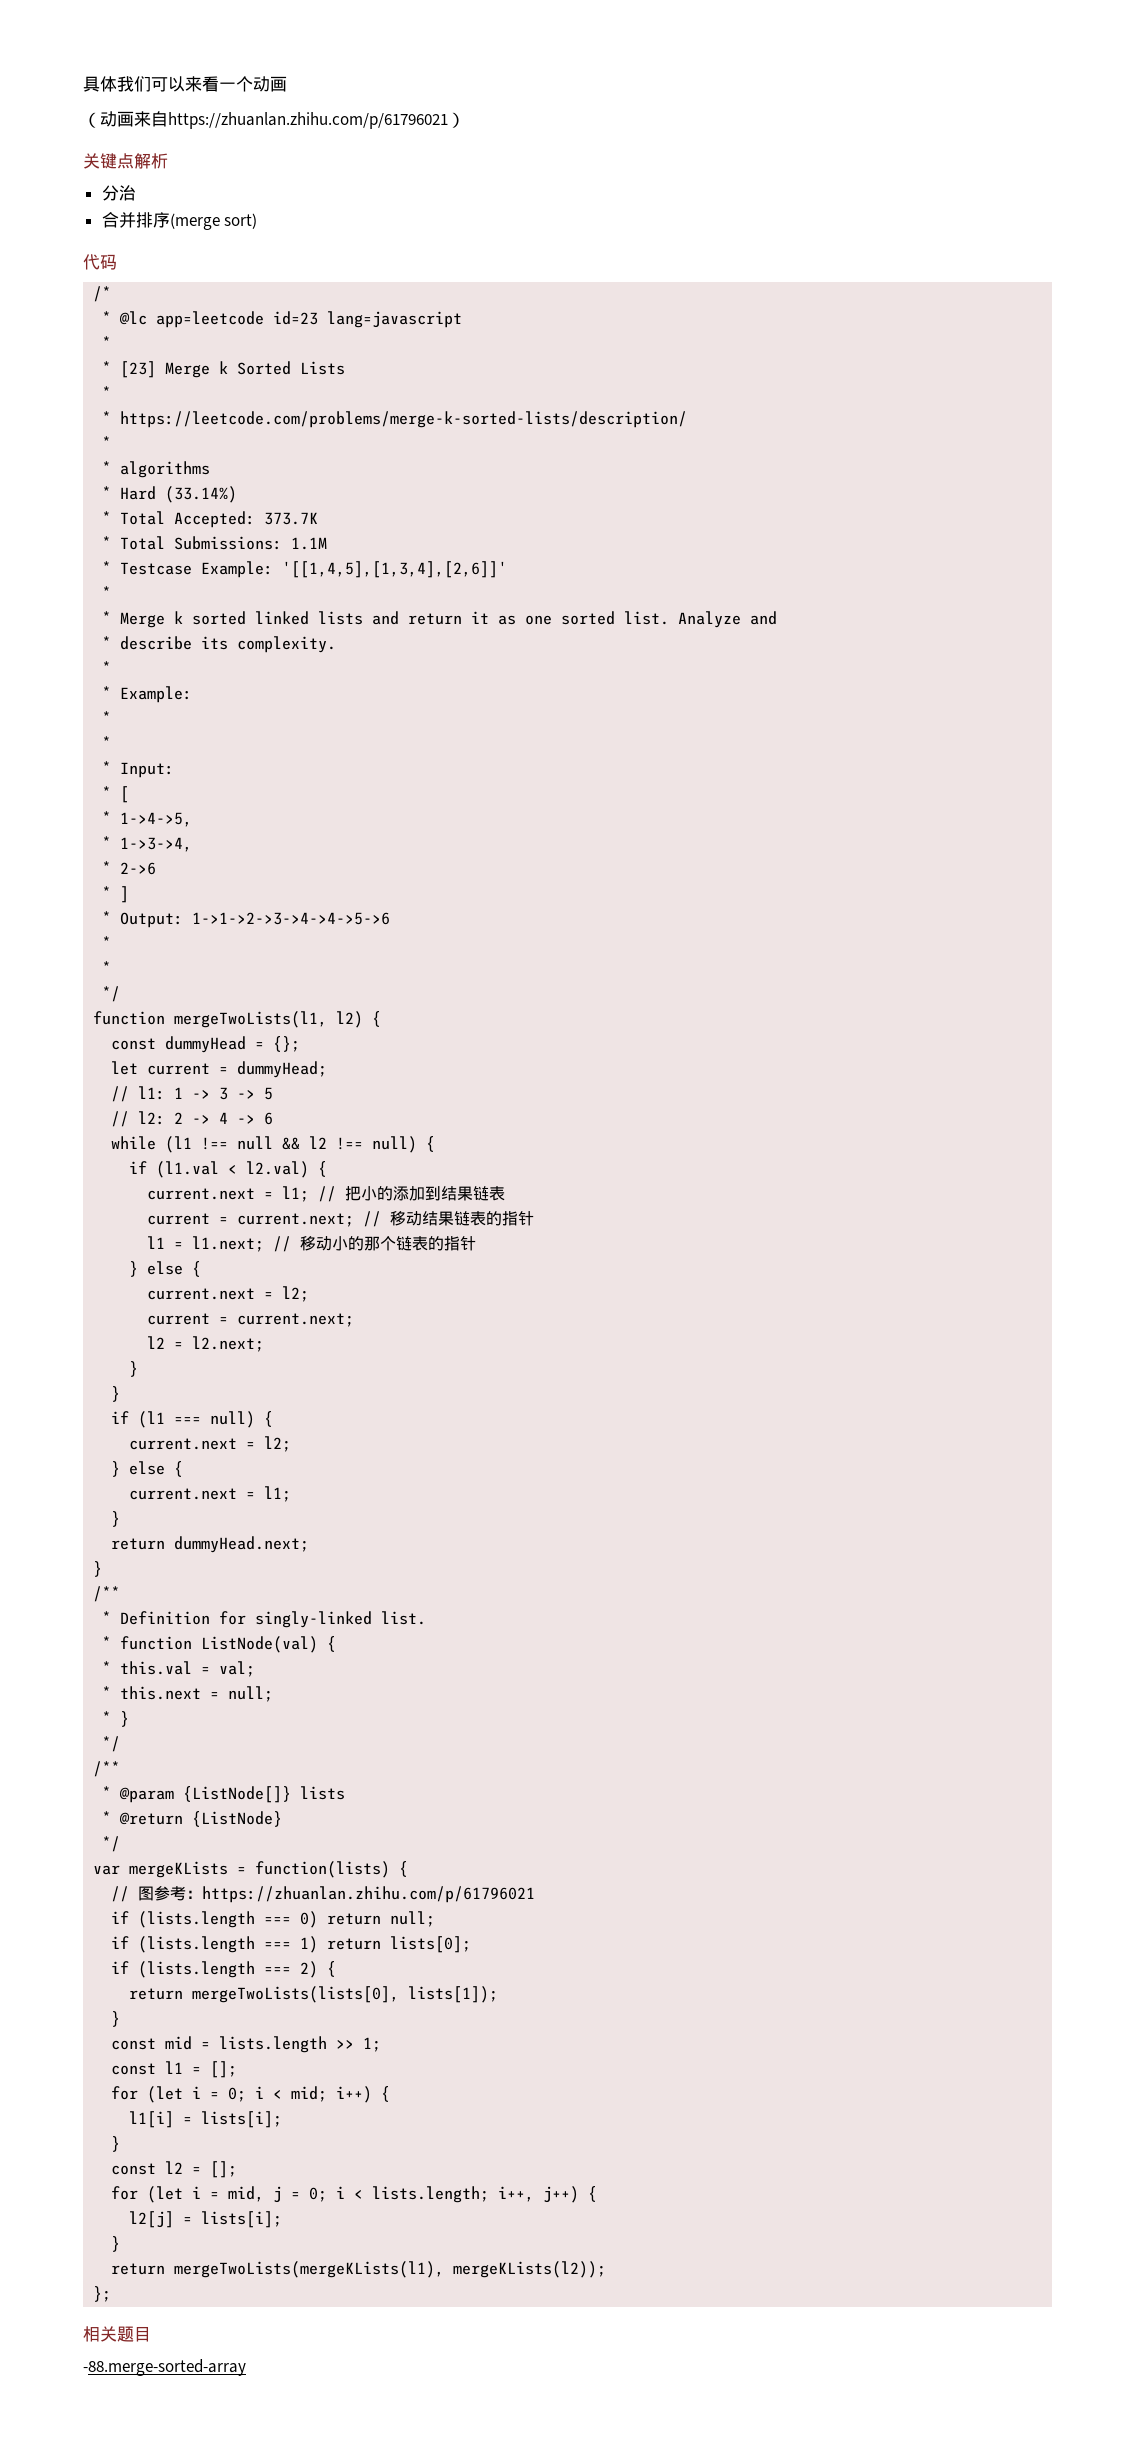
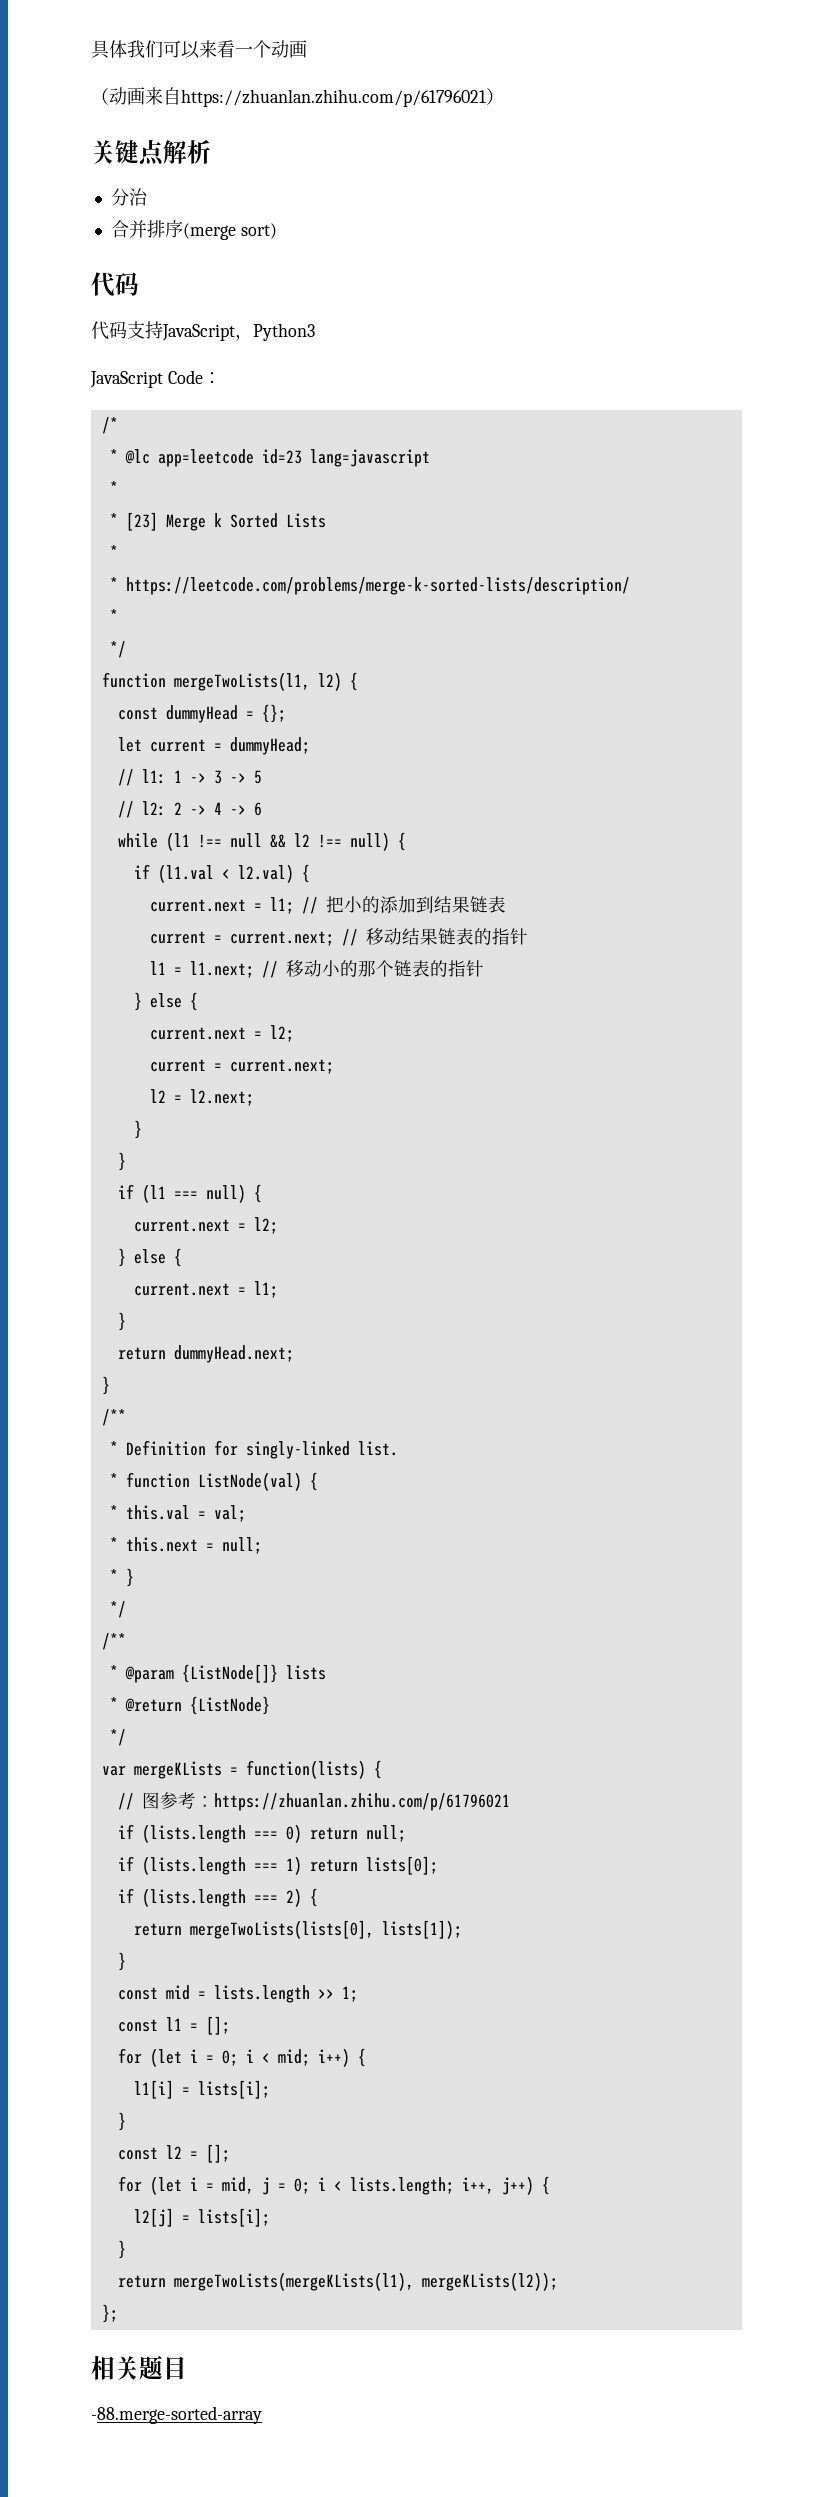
(117, 262) none -> [91,321,315,341] [90,370,221,388] // 代码支持JavaScript，Python3 // JavaScript Code：
[102,461,211,478] [102,486,238,503] [102,511,319,528] [102,536,328,550] [102,561,508,578] [102,586,112,599] [102,611,778,628] [102,636,337,653] [102,661,112,674] [102,686,193,703] [102,711,112,724] [102,736,112,749] [102,761,175,778] [102,786,130,803] [102,811,193,827] [102,836,193,852] [102,861,157,875] [102,886,130,903] [102,911,391,928] [102,936,112,949] [102,961,112,974] // * algorithms // * Hard (33.14%) // * Total Accepted: 373.7K // * Total Submissions: 1.1M // * Testcase Example: '[[1,4,5],[1,3,4],[2,6]]' // * // * Merge k sorted linked lists and return it as one sorted list. Analyze and // * describe its complexity. // * // * Example: // * // * // * Input: // * [ // * 1->4->5, // * 1->3->4, // * 2->6 // * ] // * Output: 1->1->2->3->4->4->5->6 // * // * -> (118, 616) none

